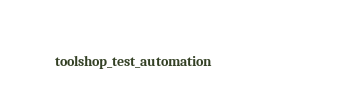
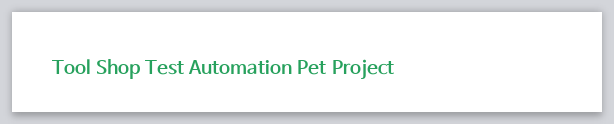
[55,55,212,69] toolshop_test_automation -> [52,59,394,80] Tool Shop Test Automation Pet Project

